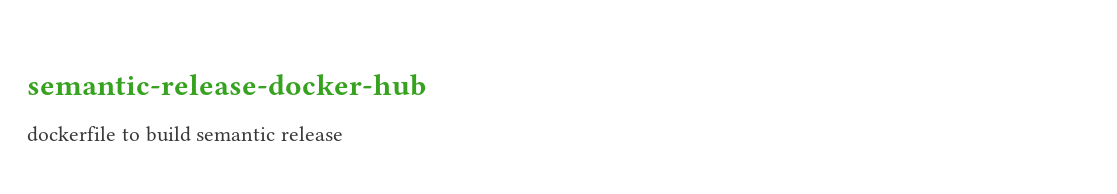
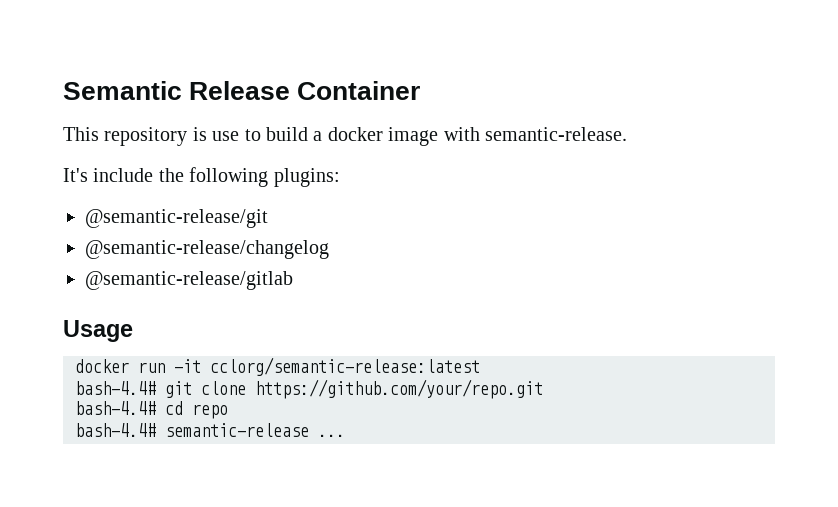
[27,74,426,96] [27,126,344,142] semantic-release-docker-hub // dockerfile to build semantic release -> [63,81,421,100] [63,127,627,146] [63,167,340,187] [85,209,268,228] [85,240,329,259] [85,271,293,290] [63,320,133,342] [75,357,480,376] [75,379,543,399] [75,401,228,419] [75,423,345,437] Semantic Release Container // This repository is use to build a docker image with semantic-release. // It's include the following plugins: // @semantic-release/git // @semantic-release/changelog // @semantic-release/gitlab // Usage // docker run -it cclorg/semantic-release:latest // bash-4.4# git clone https://github.com/your/repo.git // bash-4.4# cd repo // bash-4.4# semantic-release ...

